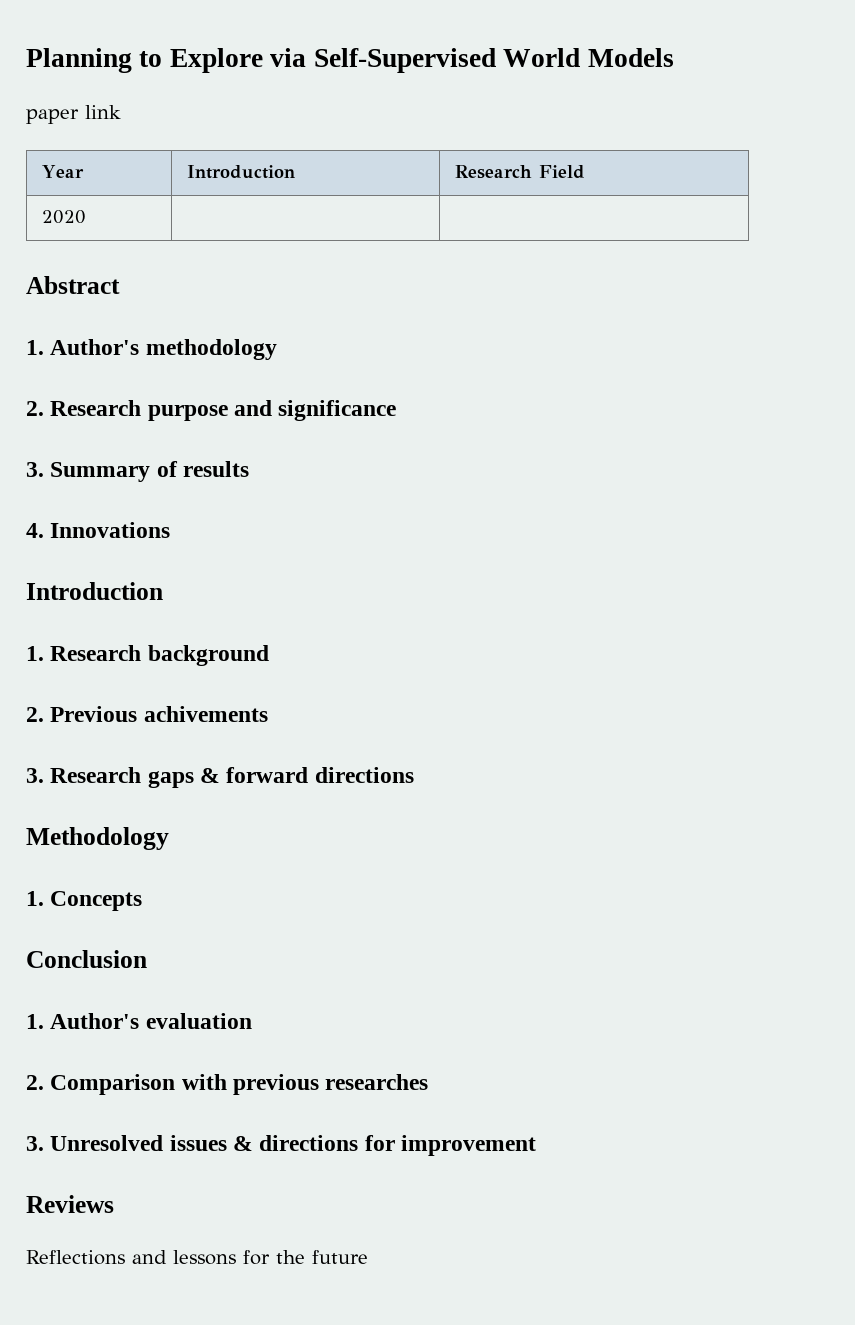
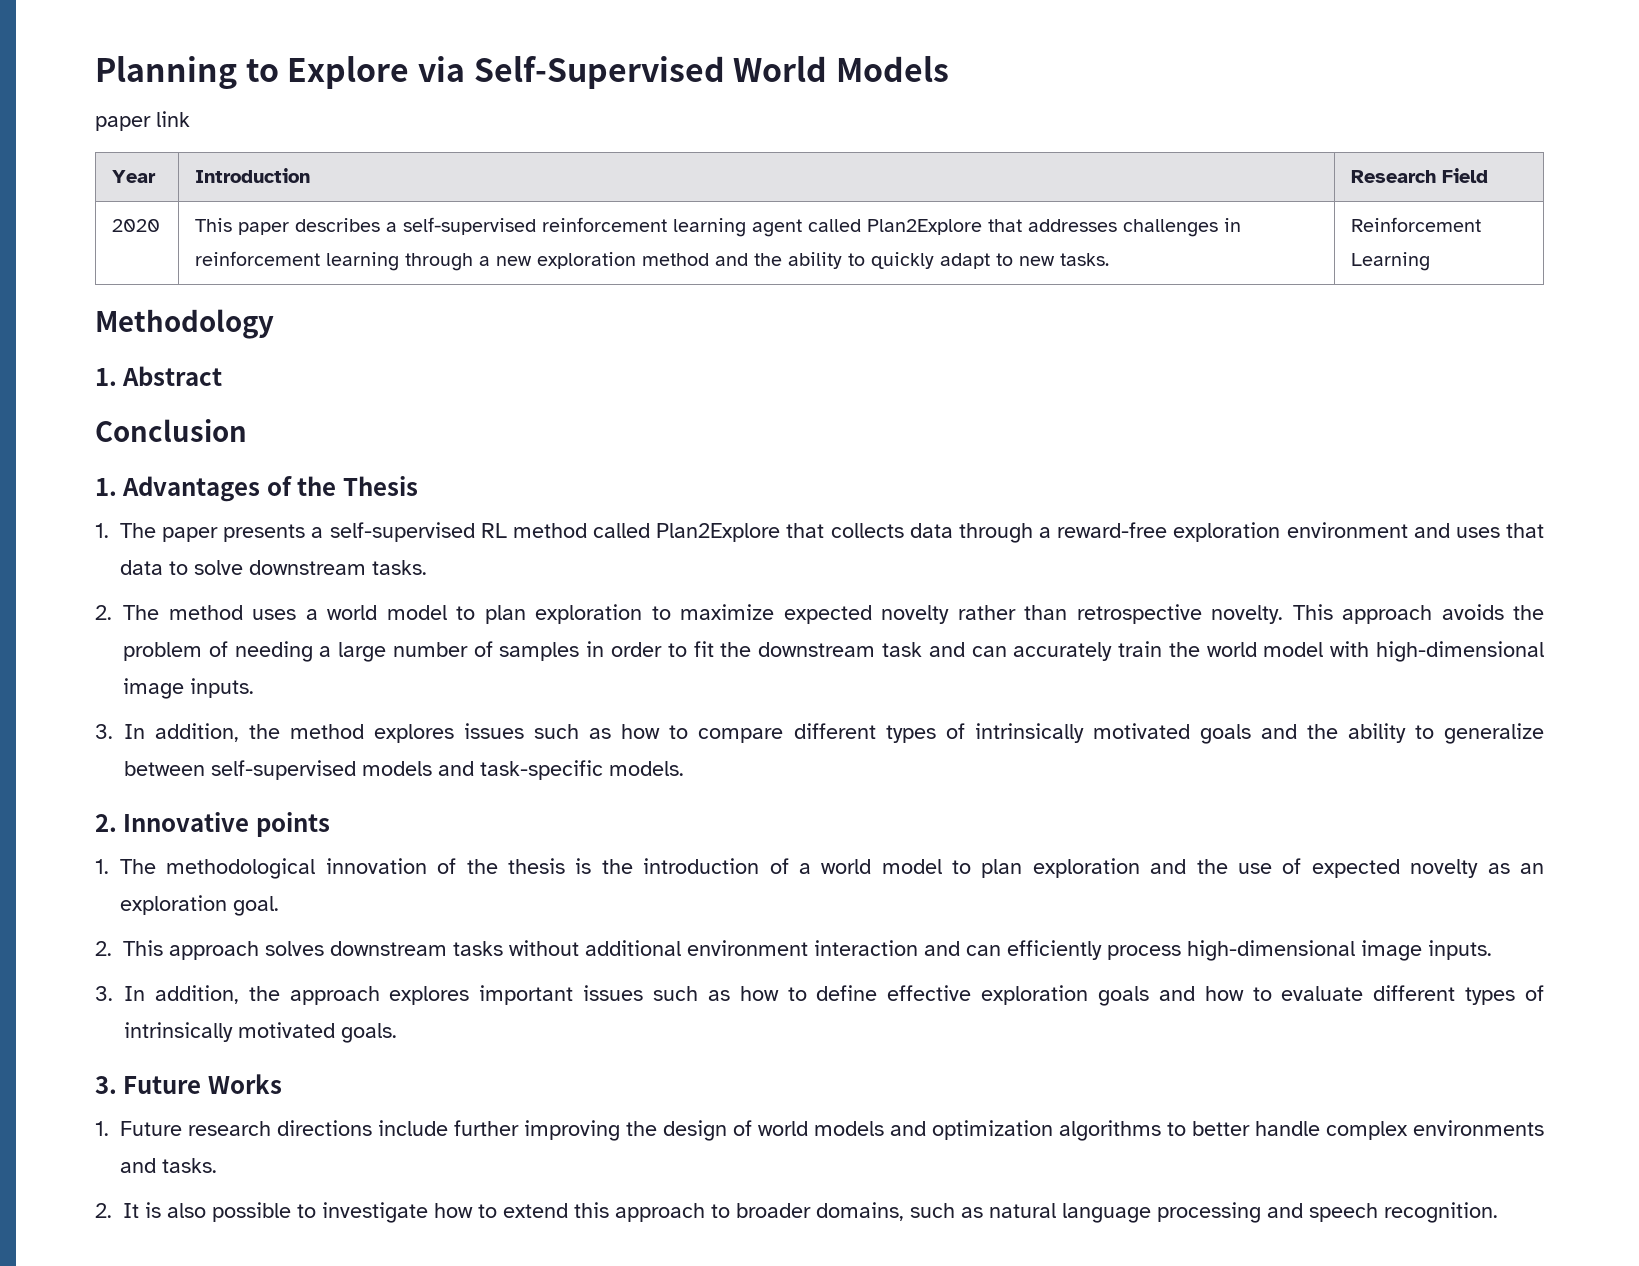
[26,276,120,294] [26,339,277,360] [26,400,397,421] [26,461,250,482] [26,522,171,538] [26,582,163,600] [26,645,269,666] [26,706,268,722] [26,767,414,788] | // Abstract // 1. Author's methodology // 2. Research purpose and significance // 3. Summary of results // 4. Innovations // Introduction // 1. Research background // 2. Previous achivements // 3. Research gaps & forward directions -> [195,217,1242,237] [195,251,1110,271] [1351,217,1482,232] [1351,252,1431,271] This paper describes a self-supervised reinforcement learning agent called Plan2Explore that addresses challenges in reinforcement learning through a new exploration method and the ability to quickly adapt to new tasks. | Reinforcement Learning
[50,891,143,911] Concepts -> [122,366,223,386] Abstract
[50,1013,252,1029] [26,1074,429,1095] [26,1135,537,1156] [26,1195,114,1213] [26,1250,368,1265] Author's evaluation // 2. Comparison with previous researches // 3. Unresolved issues & directions for improvement // Reviews // Reflections and lessons for the future -> [122,476,418,502] [95,522,1544,543] [120,560,427,575] [95,604,1544,624] [123,641,1544,662] [123,678,254,699] [95,723,1544,744] [124,760,684,780] [95,812,330,837] [95,858,1544,879] [120,895,279,916] [95,940,1492,961] [95,985,1545,1006] [124,1022,397,1043] [95,1074,282,1094] [95,1120,1544,1141] [120,1158,217,1173] [95,1202,1498,1223] Advantages of the Thesis // 1. The paper presents a self-supervised RL method called Plan2Explore that collects data through a reward-free exploration environment and uses that data to solve downstream tasks. // 2. The method uses a world model to plan exploration to maximize expected novelty rather than retrospective novelty. This approach avoids the problem of needing a large number of samples in order to fit the downstream task and can accurately train the world model with high-dimensional image inputs. // 3. In addition, the method explores issues such as how to compare different types of intrinsically motivated goals and the ability to generalize between self-supervised models and task-specific models. // 2. Innovative points // 1. The methodological innovation of the thesis is the introduction of a world model to plan exploration and the use of expected novelty as an exploration goal. // 2. This approach solves downstream tasks without additional environment interaction and can efficiently process high-dimensional image inputs. // 3. In addition, the approach explores important issues such as how to define effective exploration goals and how to evaluate different types of intrinsically motivated goals. // 3. Future Works // 1. Future research directions include further improving the design of world models and optimization algorithms to better handle complex environments and tasks. // 2. It is also possible to investigate how to extend this approach to broader domains, such as natural language processing and speech recognition.

